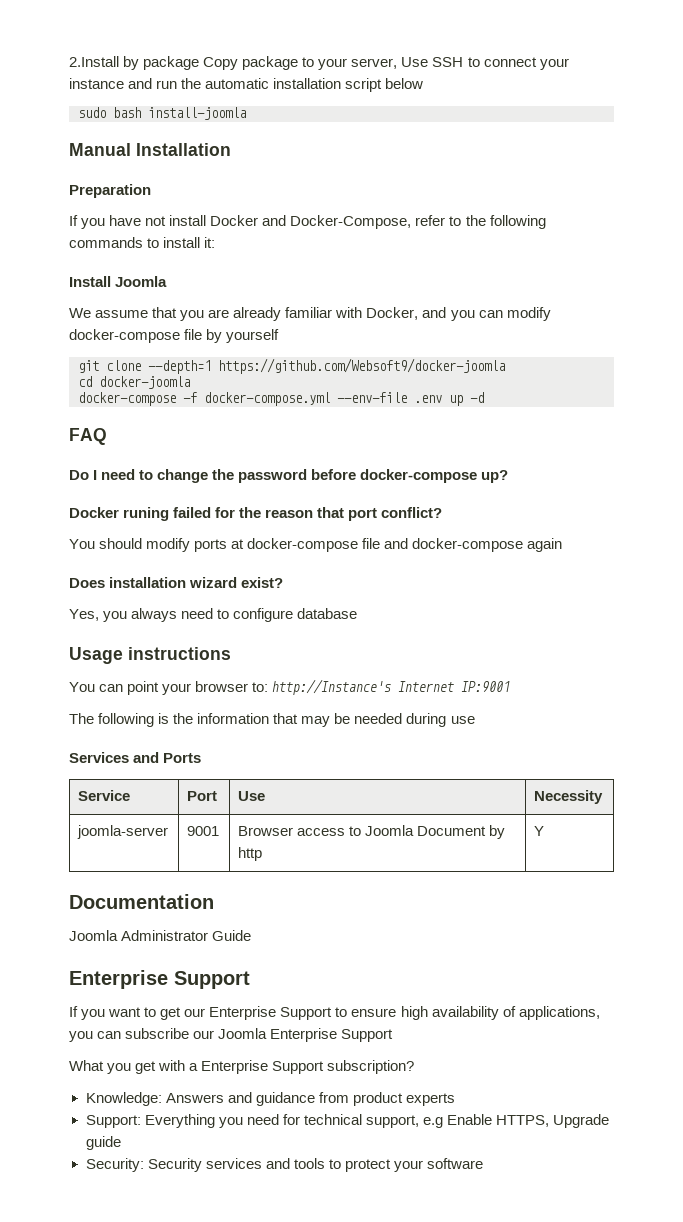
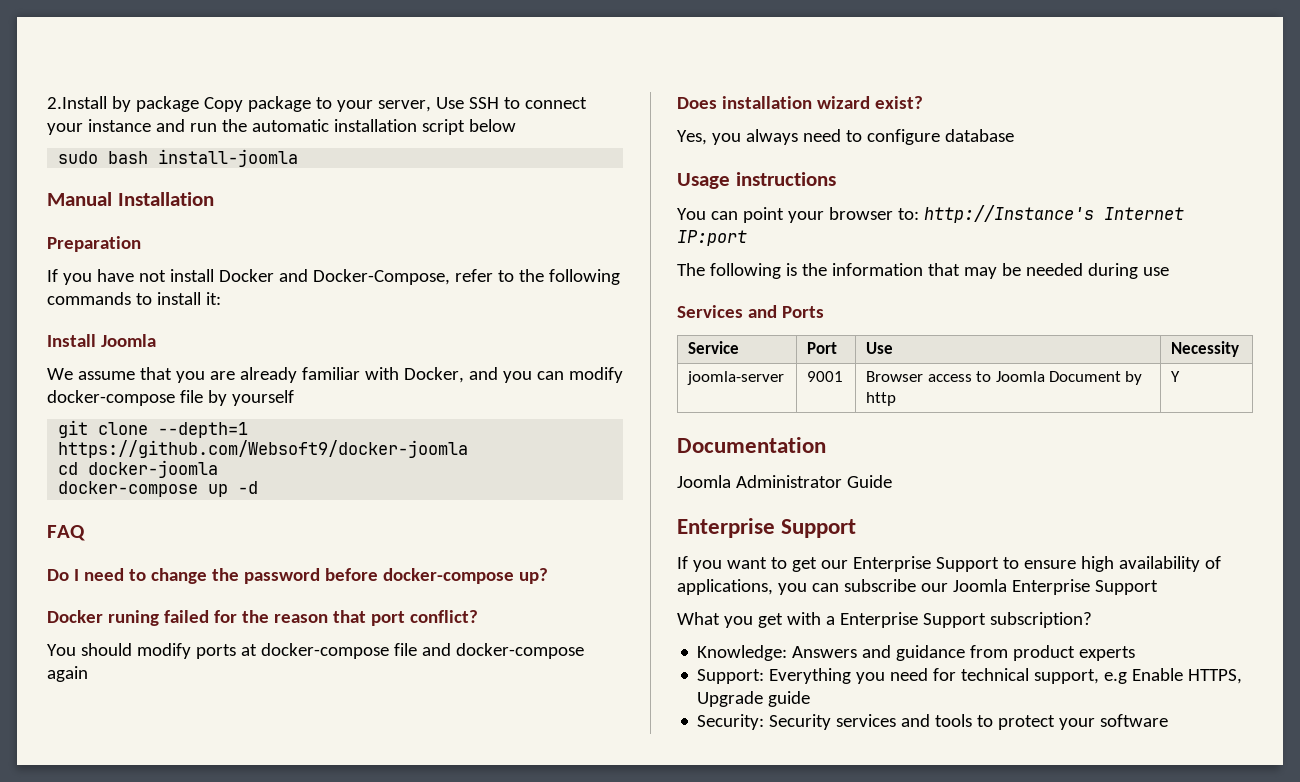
[183,392,442,406] -f docker-compose.yml --env-file .env -> (199, 489) none
[461,681,511,693] IP:9001 -> [677,230,747,246] IP:port

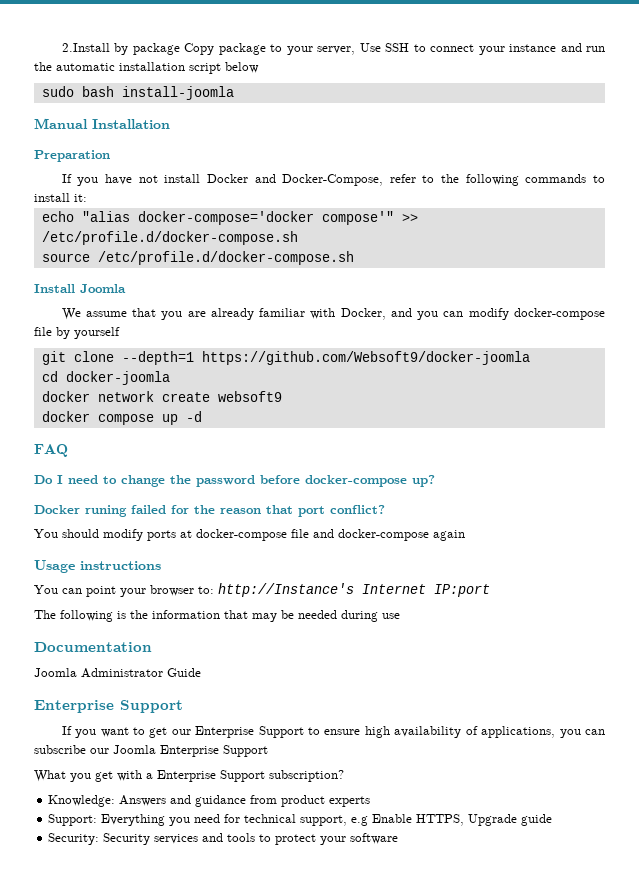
(221, 298) none -> [41,211,418,225] [41,231,298,245] [41,251,354,265] // echo "alias docker-compose='docker compose'" >> /etc/profile.d/docker-compose.sh // source /etc/profile.d/docker-compose.sh
[58,481,199,497] docker-compose -> [41,391,282,402] [41,411,154,425] docker network create websoft9 // docker compose
[677,96,923,109] [677,129,1014,145] // Does installation wizard exist? // Yes, you always need to configure database -> (465, 535) none
[677,305,824,318] [688,341,740,354] [807,342,838,354] [866,342,894,354] [1171,341,1240,357] [687,371,785,385] [807,371,844,382] [866,371,1143,385] [866,392,897,406] [1171,371,1181,382] // Services and Ports // Service | Port | Use | Necessity // joomla-server | 9001 | Browser access to Joomla Document by http | Y -> (400, 616) none

